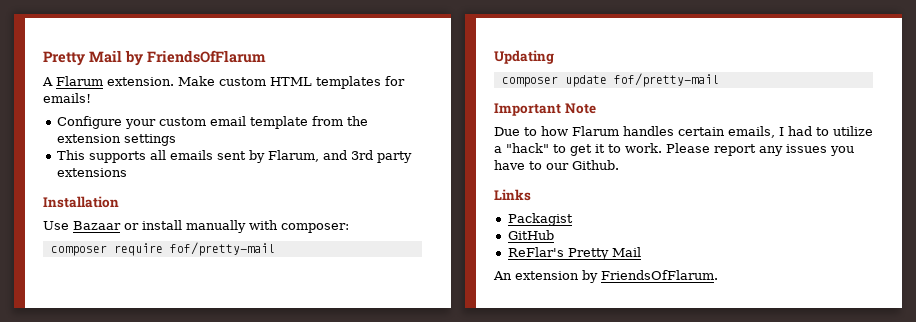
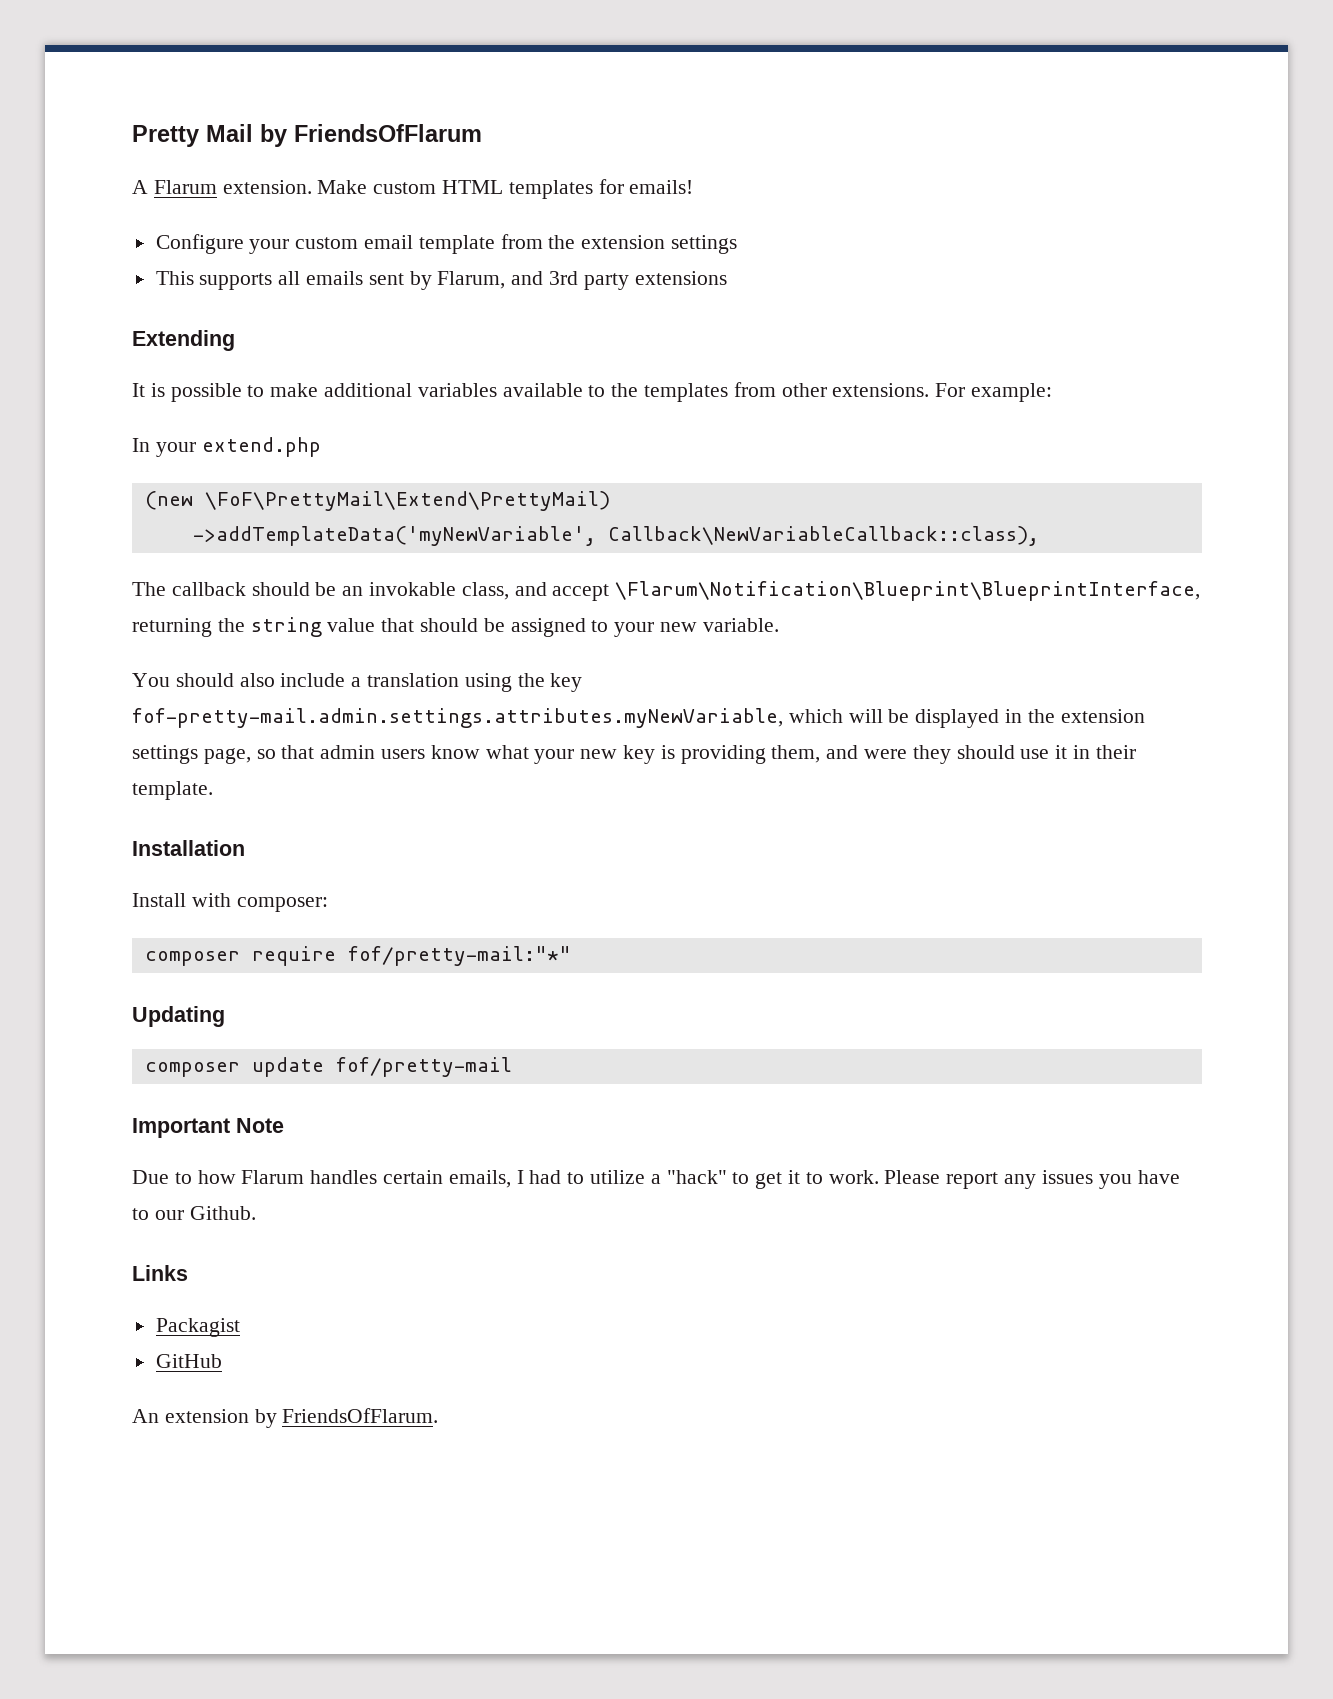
[43,196,119,208] [43,220,246,233] Installation // Use Bazaar or install manually -> [132,330,235,351] [132,382,1053,402] [132,437,321,457] [144,491,610,511] [192,526,1039,546] [132,581,1201,601] [132,617,779,637] [132,673,583,692] [132,708,1145,728] [132,745,1136,764] [132,781,213,800] [132,840,245,856] [132,893,186,907] Extending // It is possible to make additional variables available to the templates from other extensions. For example: // In your extend.php // (new \FoF\PrettyMail\Extend\PrettyMail) // ->addTemplateData('myNewVariable', Callback\NewVariableCallback::class), // The callback should be an invokable class, and accept \Flarum\Notification\Blueprint\BlueprintInterface, returning the string value that should be assigned to your new variable. // You should also include a translation using the key fof-pretty-mail.admin.settings.attributes.myNewVariable, which will be displayed in the extension settings page, so that admin users know what your new key is providing them, and were they should use it in their template. // Installation // Install
[169,242,275,256] fof/pretty-mail -> [347,946,571,966] fof/pretty-mail:"*"
[507,247,641,260] // ReFlar's Pretty Mail -> (222, 1361) none

